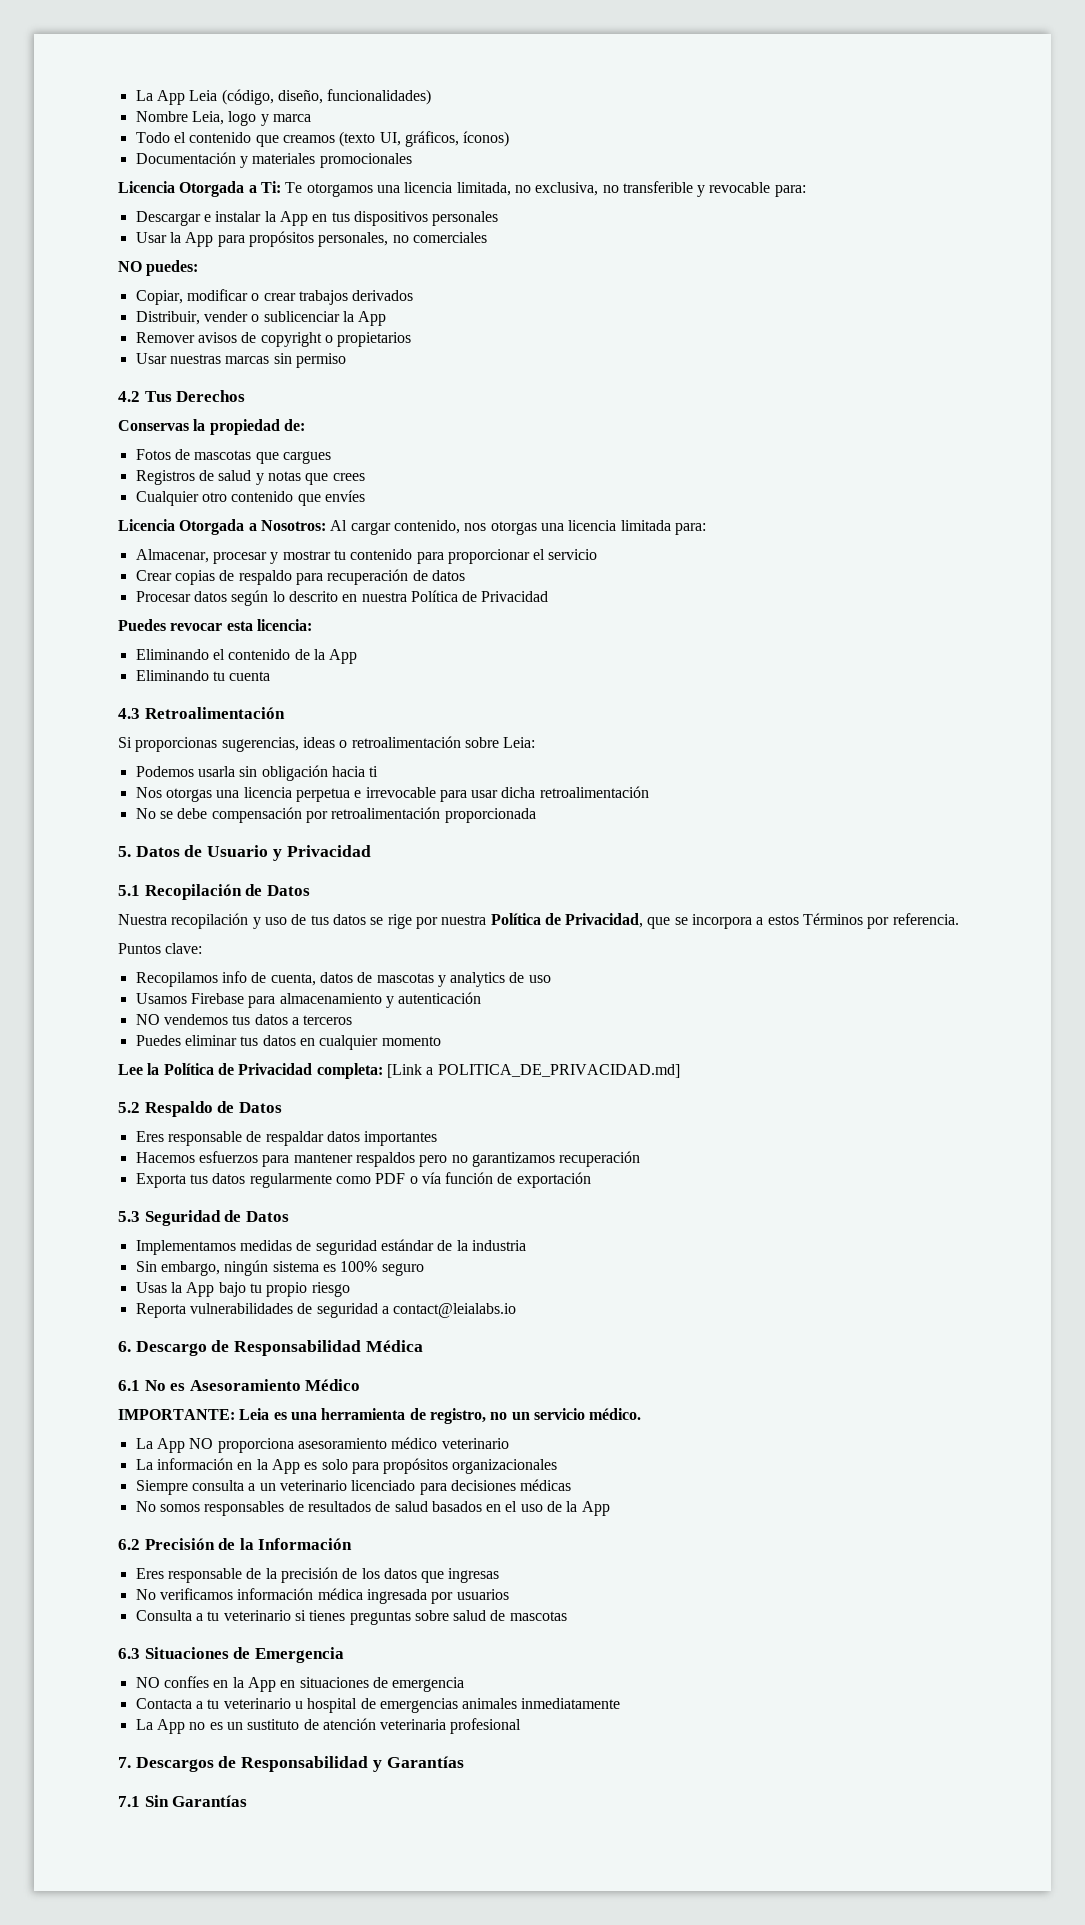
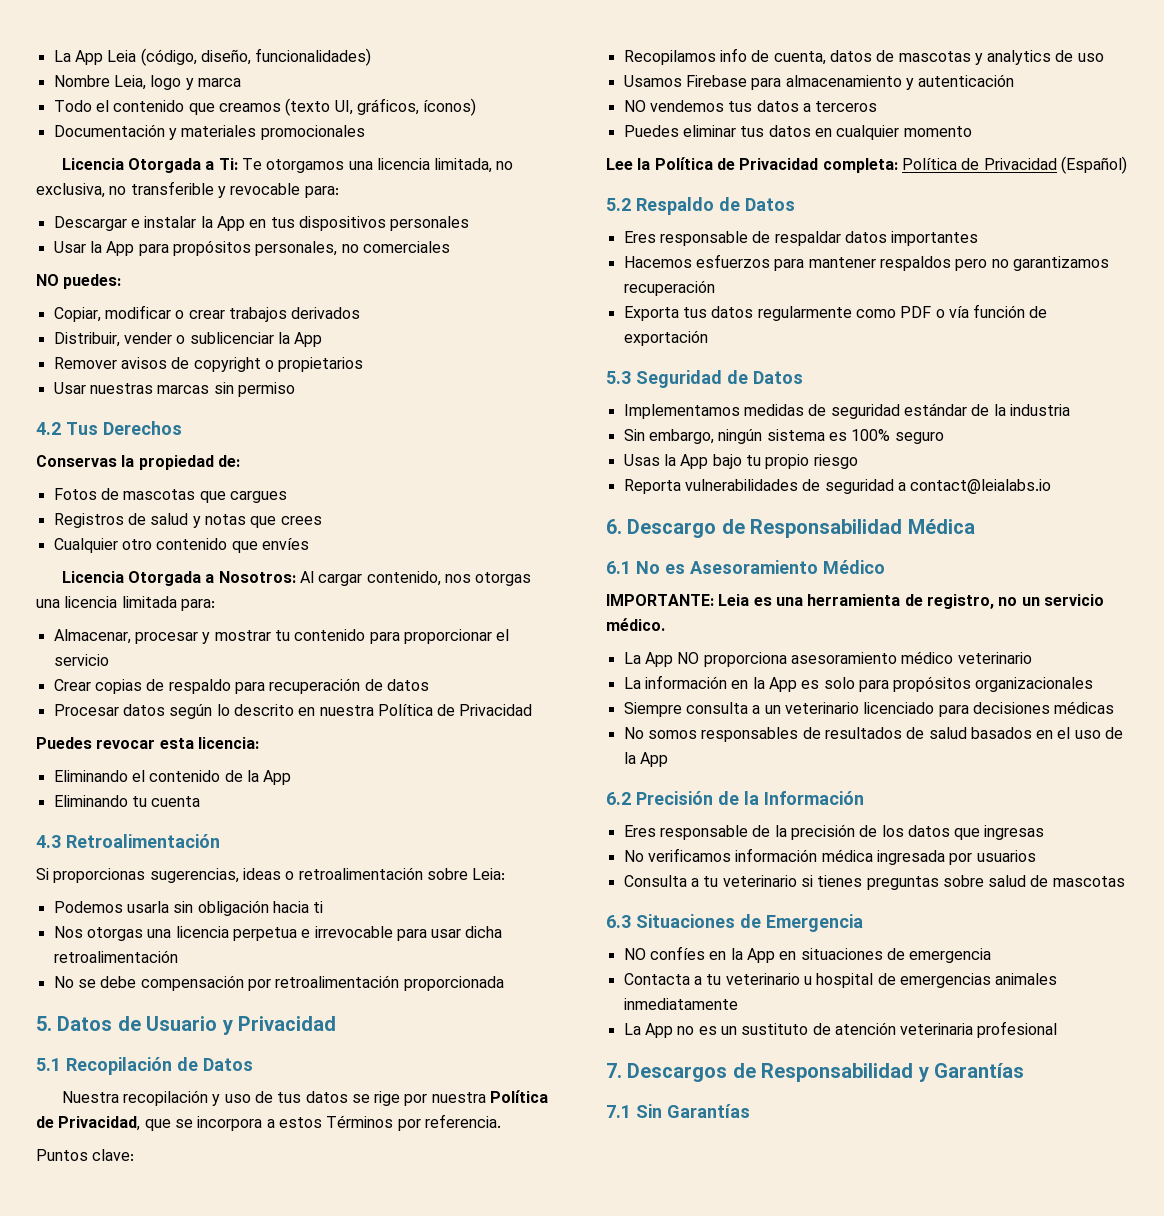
[386,1064,680,1078] [Link a POLITICA_DE_PRIVACIDAD.md] -> [901,156,1127,174] Política de Privacidad (Español)

